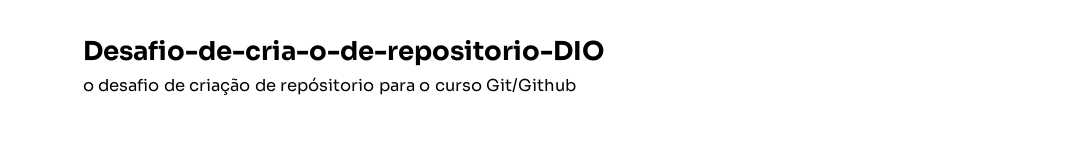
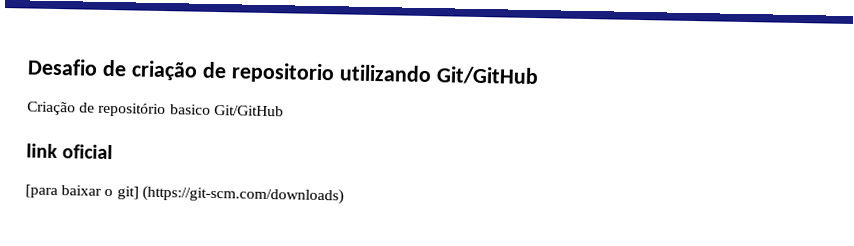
[83,40,604,66] [83,77,577,95] Desafio-de-cria-o-de-repositorio-DIO // o desafio de criação de repósitorio para o curso Git/Github -> [27,58,539,86] [27,101,284,118] [26,143,114,160] [25,184,344,205] Desafio de criação de repositorio utilizando Git/GitHub // Criação de repositório basico Git/GitHub // link oficial // [para baixar o git] (https://git-scm.com/downloads)

